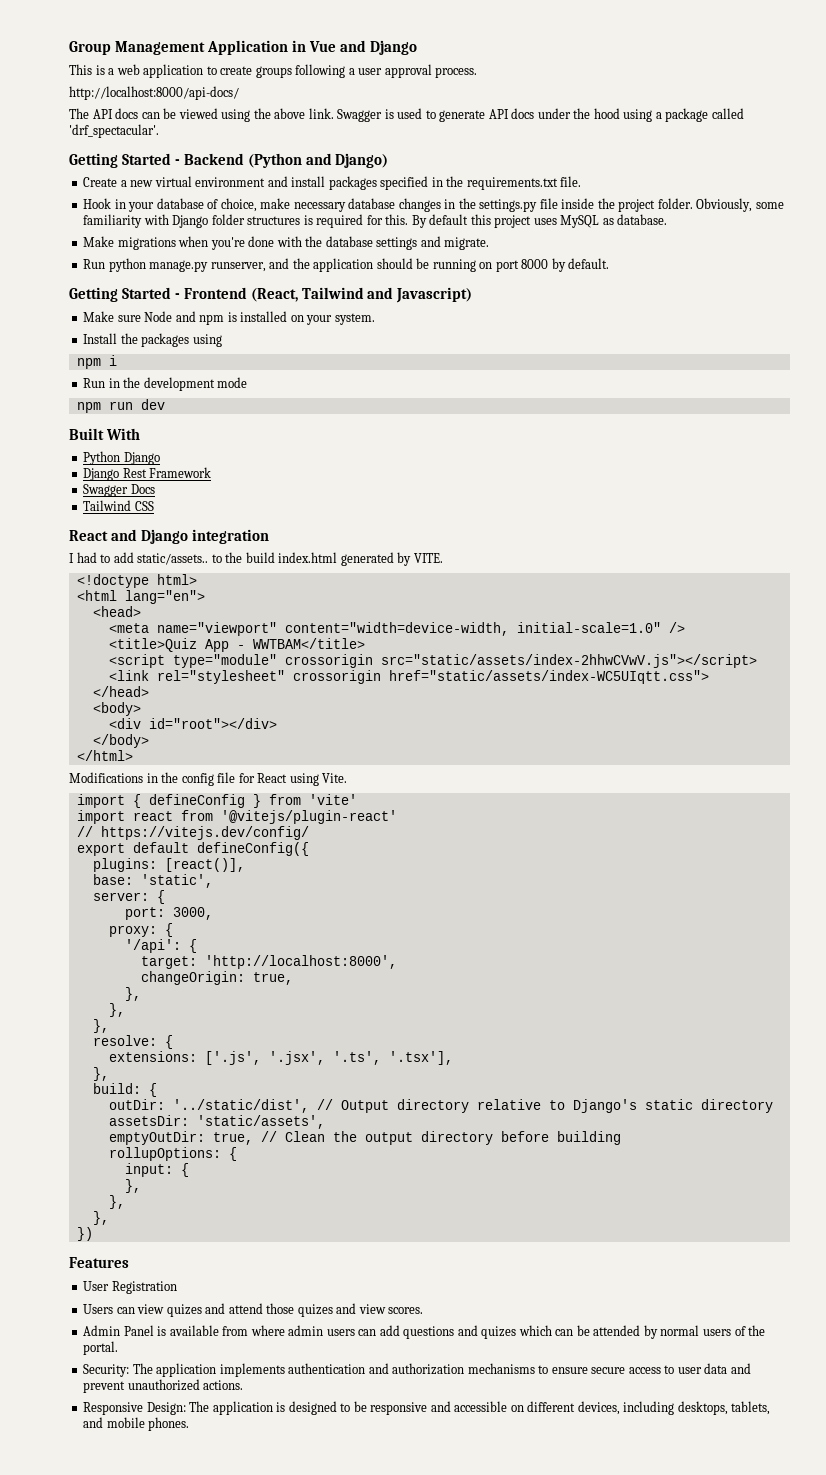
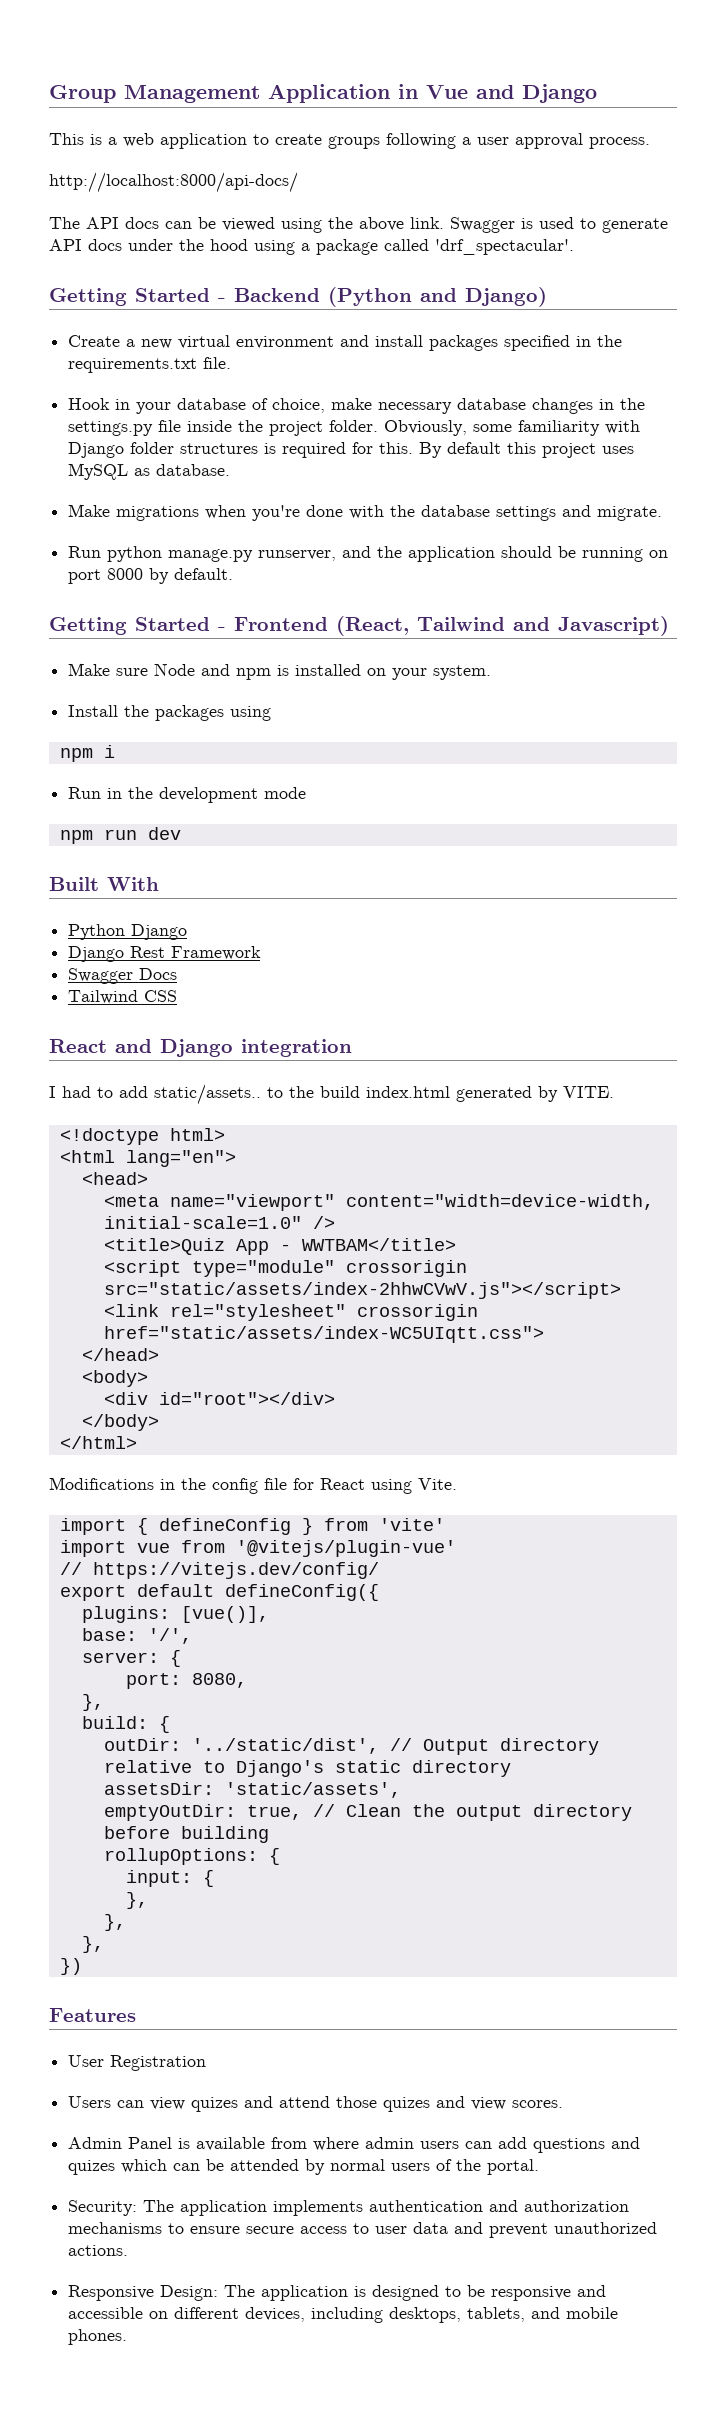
[132,810,397,824] react from '@vitejs/plugin-react' -> [136,1540,456,1557] vue from '@vitejs/plugin-vue'
[164,858,245,872] [react()], -> [180,1606,269,1623] [vue()],
[140,874,213,888] 'static', -> [147,1628,192,1644] '/',
[172,907,213,920] [108,923,173,937] [124,939,197,953] [140,955,397,969] [140,971,293,985] [124,987,141,1001] [108,1003,125,1017] [92,1019,109,1033] [92,1035,173,1049] [108,1051,453,1065] 3000, // proxy: { // '/api': { // target: 'http://localhost:8000', // changeOrigin: true, // }, // }, // }, // resolve: { // extensions: ['.js', '.jsx', '.ts', '.tsx'], -> [191,1673,247,1688] 8080,

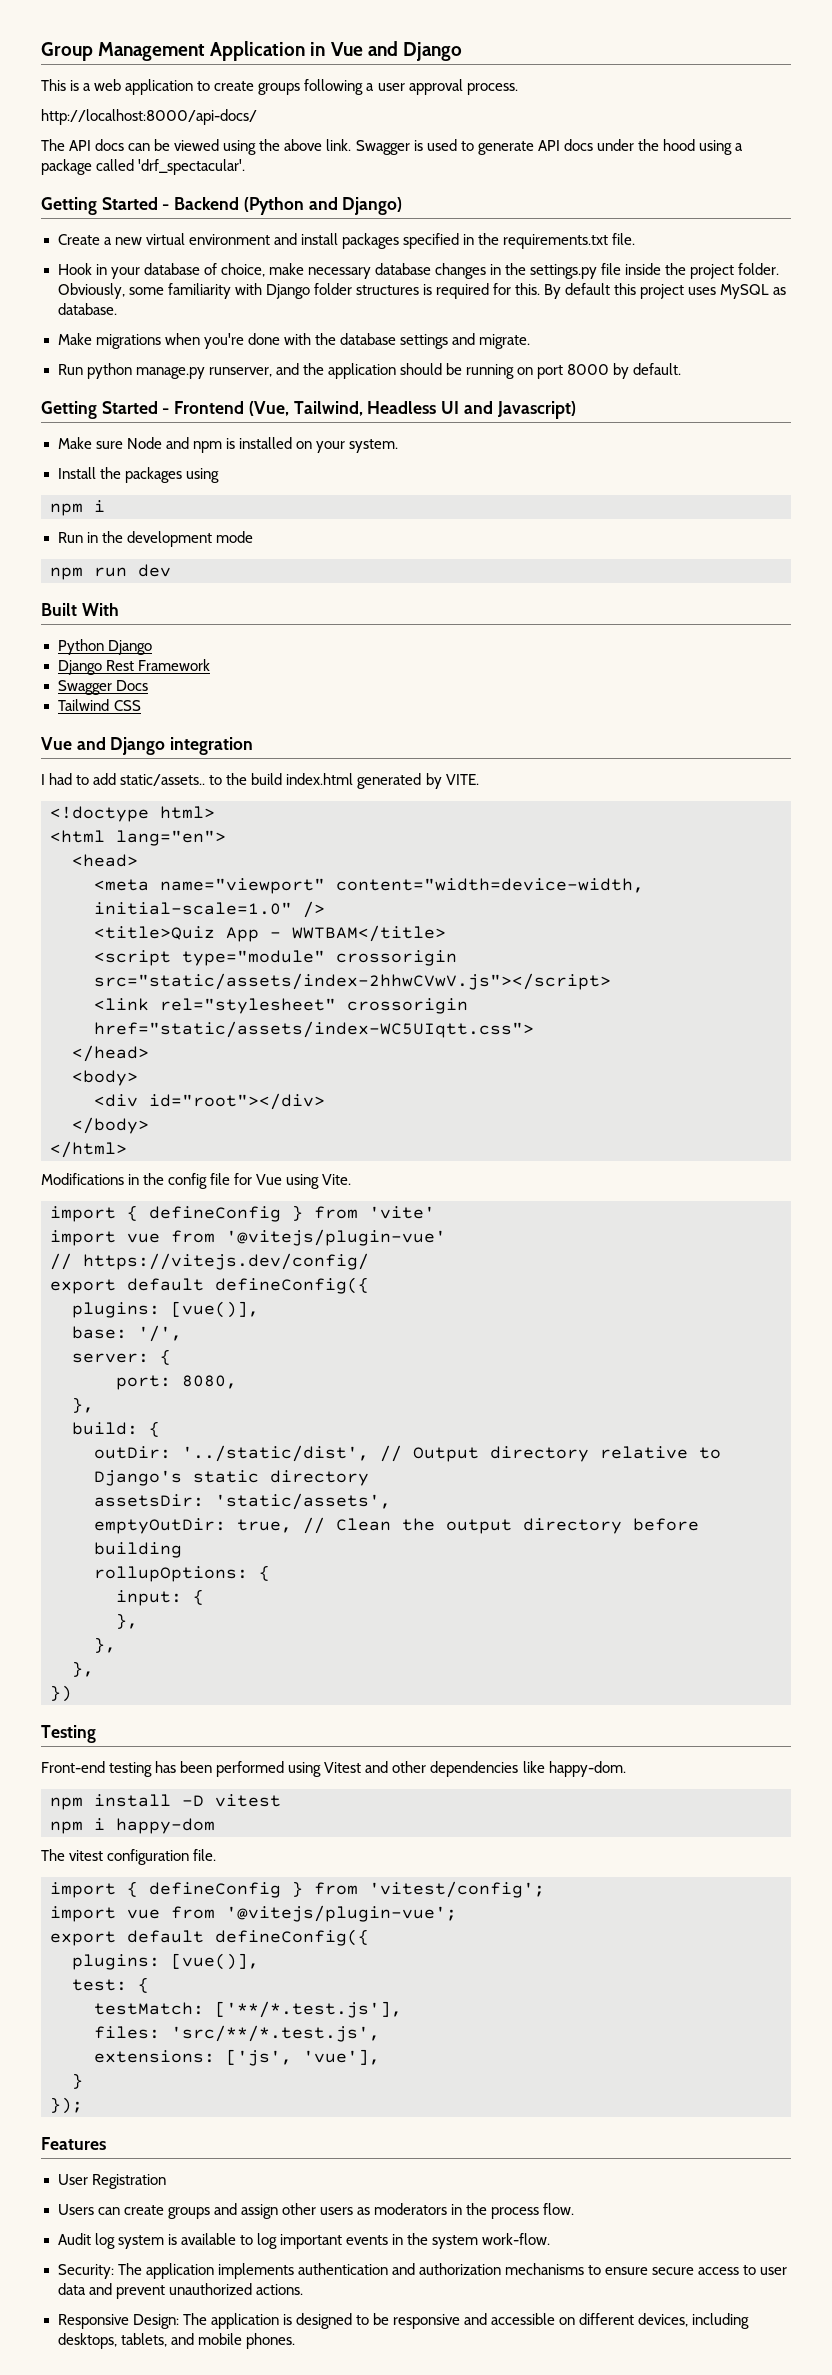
[336,616,505,636] (React, Tailwind -> [248,401,460,416] (Vue, Tailwind, Headless UI
[49,1039,107,1053] React -> [41,737,72,750] Vue
[320,1478,365,1490] React -> [256,1174,283,1185] Vue
(82, 1966) none -> [41,1725,96,1743] [41,1761,626,1777] [50,1794,281,1810] [50,1818,215,1834] [41,1849,217,1865] [50,1881,545,1898] [50,1905,457,1922] [50,1929,369,1946] [72,1953,259,1970] [72,1977,149,1993] [94,2001,402,2018] [94,2025,380,2042] [94,2049,380,2066] [72,2073,83,2089] [50,2097,83,2114] // Testing // Front-end testing has been performed using Vitest and other dependencies like happy-dom. // npm install -D vitest // npm i happy-dom // The vitest configuration file. // import { defineConfig } from 'vitest/config'; // import vue from '@vitejs/plugin-vue'; // export default defineConfig({ // plugins: [vue()], // test: { // testMatch: ['**/*.test.js'], // files: 'src/**/*.test.js', // extensions: ['js', 'vue'], // } // });
[150,2096,564,2112] [68,2137,641,2153] [68,2159,540,2175] view quizes and attend those quizes and view scores. // Admin Panel is available from where admin users can add questions and quizes which can be attended by normal users of the portal. -> [123,2203,575,2219] [57,2233,551,2249] create groups and assign other users as moderators in the process flow. // Audit log system is available to log important events in the system work-flow.

